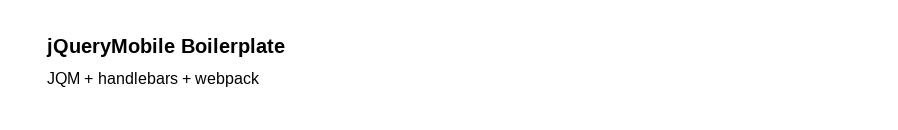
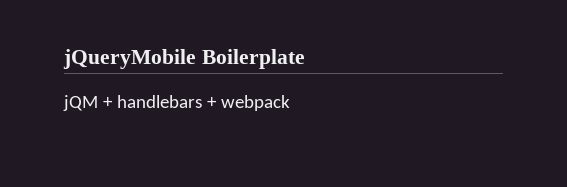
[47,72,80,87] JQM -> [63,95,98,111] jQM

